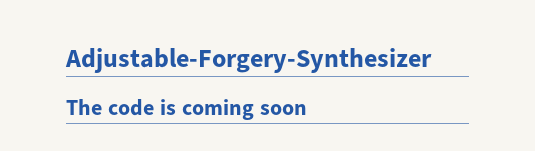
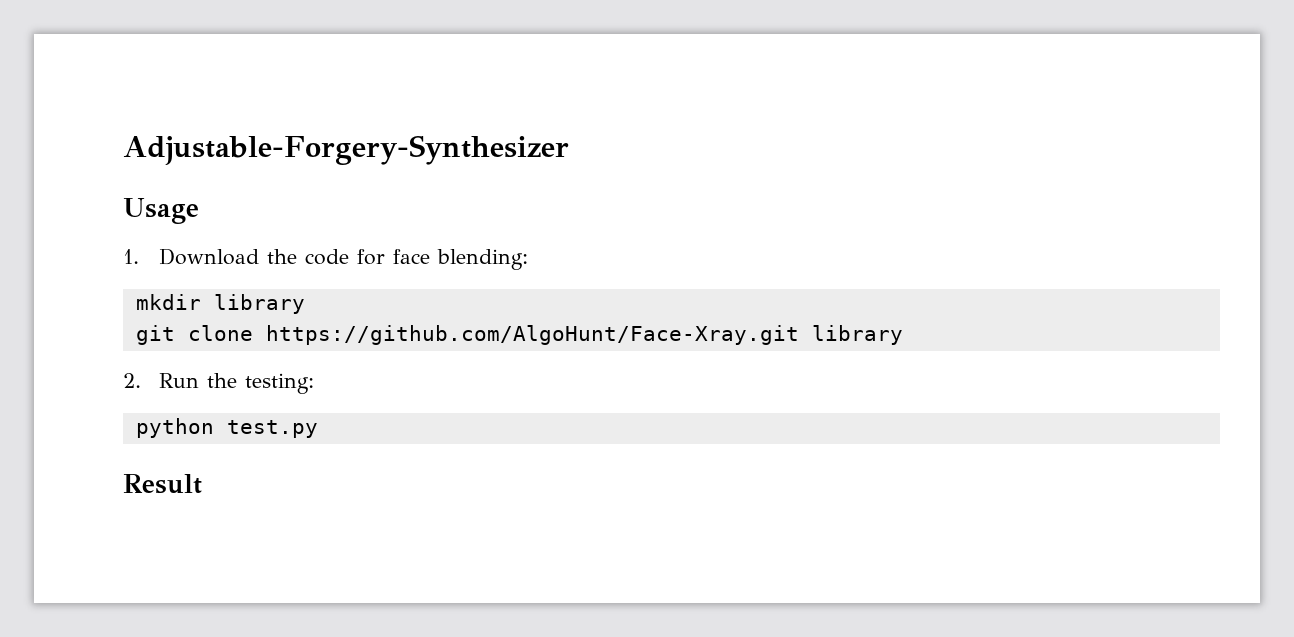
[66,99,307,120] The code is coming soon -> [123,198,199,224] [123,248,529,270] [135,294,305,314] [135,325,903,345] [123,373,315,394] [135,418,318,438] [123,474,202,494] Usage // 1. Download the code for face blending: // mkdir library // git clone https://github.com/AlgoHunt/Face-Xray.git library // 2. Run the testing: // python test.py // Result

